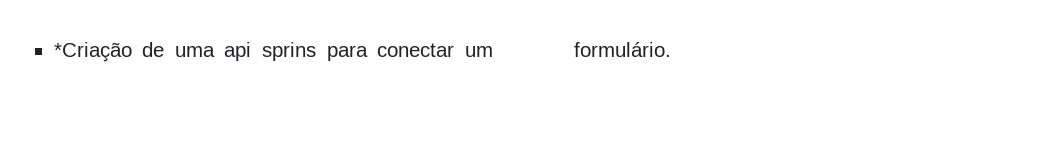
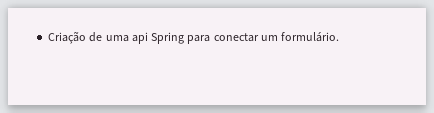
[53,42,132,62] *Criação -> [48,31,87,44] Criação
[262,42,317,61] sprins -> [151,32,185,44] Spring

